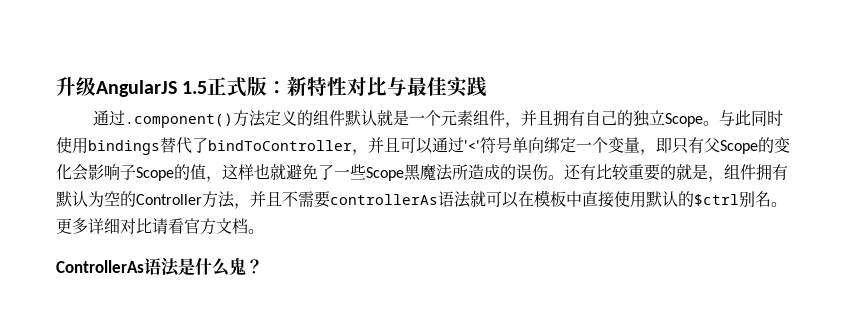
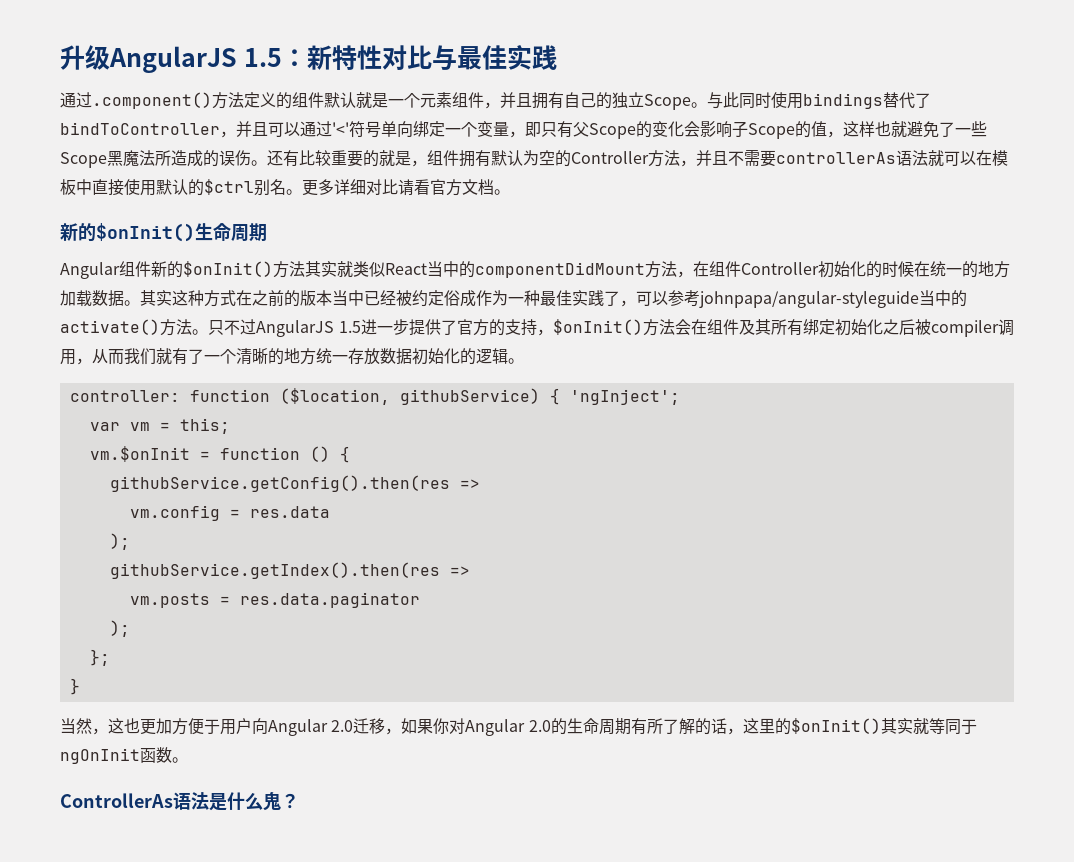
[207,76,268,97] 正式版 -> (282, 57) none
(264, 231) none -> [60,223,267,242] [60,261,1010,279] [60,290,967,308] [60,319,1014,337] [60,348,524,365] [69,388,680,405] [89,418,230,434] [89,446,350,463] [109,475,480,492] [129,505,330,521] [109,533,130,550] [109,562,470,579] [129,592,420,608] [109,620,130,637] [89,649,110,666] [69,678,80,695] [60,718,977,736] [60,747,188,764] // 新的$onInit()生命周期 // Angular组件新的$onInit()方法其实就类似React当中的componentDidMount方法，在组件Controller初始化的时候在统一的地方加载数据。其实这种方式在之前的版本当中已经被约定俗成作为一种最佳实践了，可以参考johnpapa/angular-styleguide当中的activate()方法。只不过AngularJS 1.5进一步提供了官方的支持，$onInit()方法会在组件及其所有绑定初始化之后被compiler调用，从而我们就有了一个清晰的地方统一存放数据初始化的逻辑。 // controller: function ($location, githubService) { 'ngInject'; // var vm = this; // vm.$onInit = function () { // githubService.getConfig().then(res => // vm.config = res.data // ); // githubService.getIndex().then(res => // vm.posts = res.data.paginator // ); // }; // } // 当然，这也更加方便于用户向Angular 2.0迁移，如果你对Angular 2.0的生命周期有所了解的话，这里的$onInit()其实就等同于ngOnInit函数。

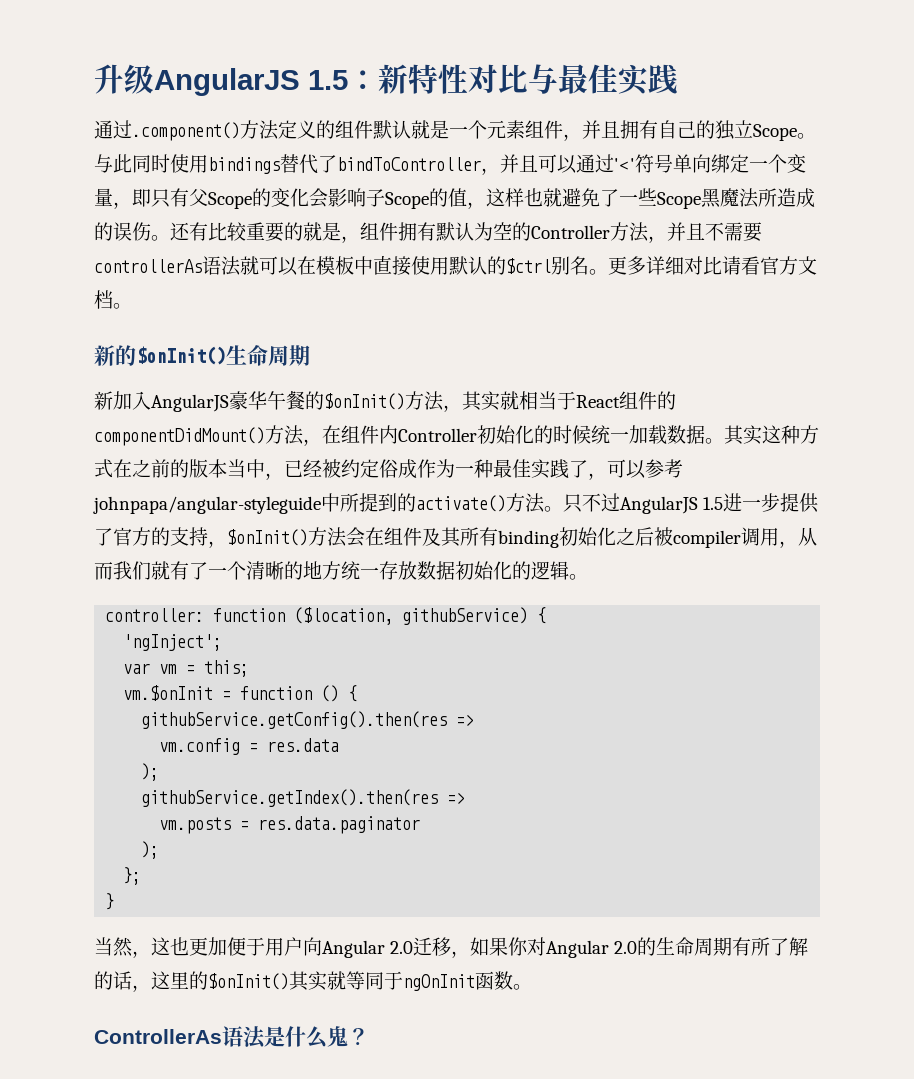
[60,261,645,279] Angular组件新的$onInit()方法其实就类似React当中的componentDidMount -> [94,390,676,412] [94,427,265,446] 新加入AngularJS豪华午餐的$onInit()方法，其实就相当于React组件的componentDidMount()
(741, 269) none -> [379,425,398,444] 内
[914,261,1010,278] 在统一的地方 -> [591,425,629,444] 统一
(364, 298) none -> [265,473,284,480] ，
[919,290,951,306] 当中 -> [321,493,397,512] 中所提到
[803,319,835,335] 绑定 -> [498,530,559,548] binding
(560, 396) none -> (547, 615) //
[172,718,188,735] 方 -> (227, 946) none

